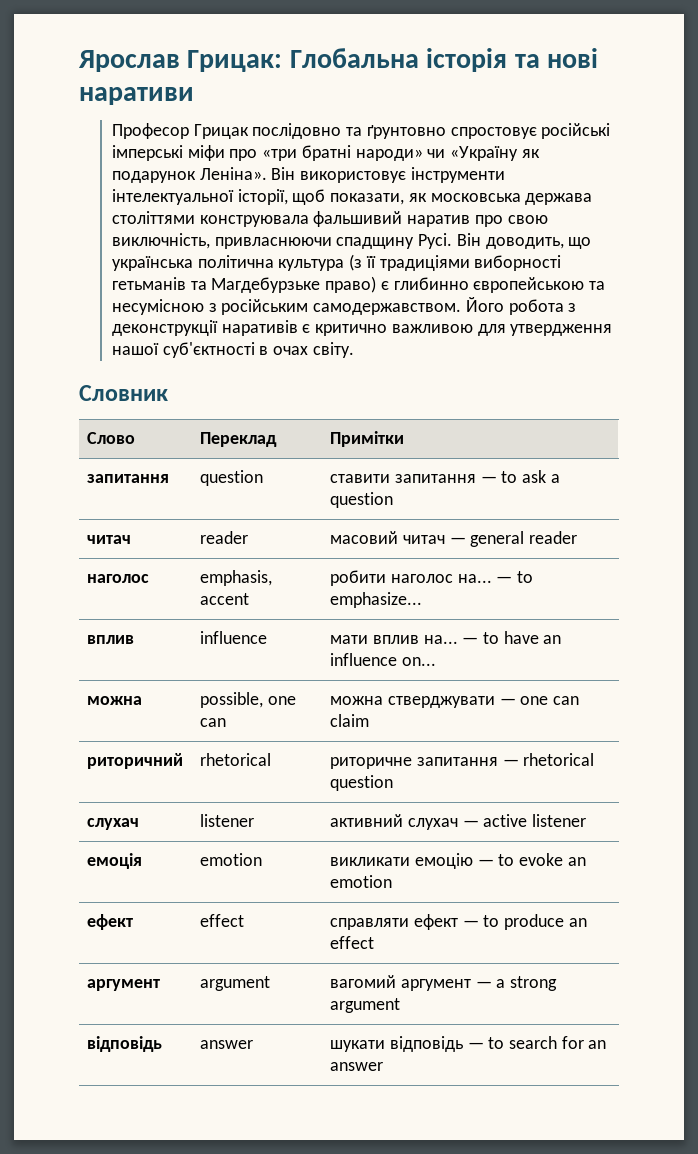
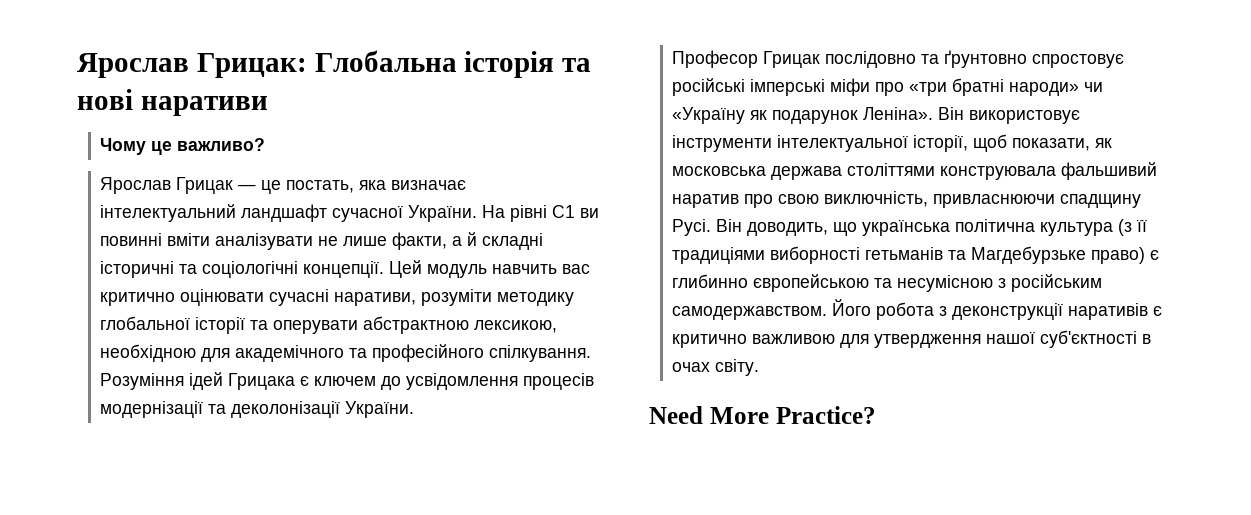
(194, 96) none -> [100,138,266,155] [100,177,467,194] [100,204,600,222] [100,232,544,250] [100,260,591,278] [100,289,575,306] [100,316,558,334] [100,344,592,362] [100,372,595,390] [100,401,415,418] // Чому це важливо? // Ярослав Грицак — це постать, яка визначає інтелектуальний ландшафт сучасної України. На рівні C1 ви повинні вміти аналізувати не лише факти, а й складні історичні та соціологічні концепції. Цей модуль навчить вас критично оцінювати сучасні наративи, розуміти методику глобальної історії та оперувати абстрактною лексикою, необхідною для академічного та професійного спілкування. Розуміння ідей Грицака є ключем до усвідомлення процесів модернізації та деколонізації України.
[79,385,168,401] [87,432,136,444] [200,432,278,447] [330,431,405,447] [87,474,170,483] [200,470,264,486] [330,470,560,483] [330,492,394,508] [87,535,132,544] [200,531,249,544] [330,531,577,547] [87,574,150,583] [200,570,273,586] [200,593,250,605] [330,570,533,586] [330,592,423,608] [87,635,135,644] [200,631,268,644] [330,631,562,644] [330,653,436,666] [87,696,143,705] [200,692,296,708] [200,718,227,727] [330,696,579,708] [330,714,370,727] [87,753,184,769] [200,753,272,766] [330,753,595,769] [330,775,394,791] [87,818,140,830] [200,814,255,827] [330,814,586,830] [87,853,143,869] [200,853,263,866] [330,853,586,869] [330,875,393,888] [87,914,134,930] [200,914,245,927] [330,914,587,930] [330,936,375,949] [87,979,161,991] [200,976,271,991] [330,975,557,991] [330,998,401,1013] [87,1036,163,1052] [200,1040,254,1049] [330,1036,607,1052] [330,1062,384,1071] Словник // Слово | Переклад | Примітки // запитання | question | ставити запитання — to ask a question // читач | reader | масовий читач — general reader // наголос | emphasis, accent | робити наголос на... — to emphasize... // вплив | influence | мати вплив на... — to have an influence on... // можна | possible, one can | можна стверджувати — one can claim // риторичний | rhetorical | риторичне запитання — rhetorical question // слухач | listener | активний слухач — active listener // емоція | emotion | викликати емоцію — to evoke an emotion // ефект | effect | справляти ефект — to produce an effect // аргумент | argument | вагомий аргумент — a strong argument // відповідь | answer | шукати відповідь — to search for an answer -> [649,406,876,424] Need More Practice?

